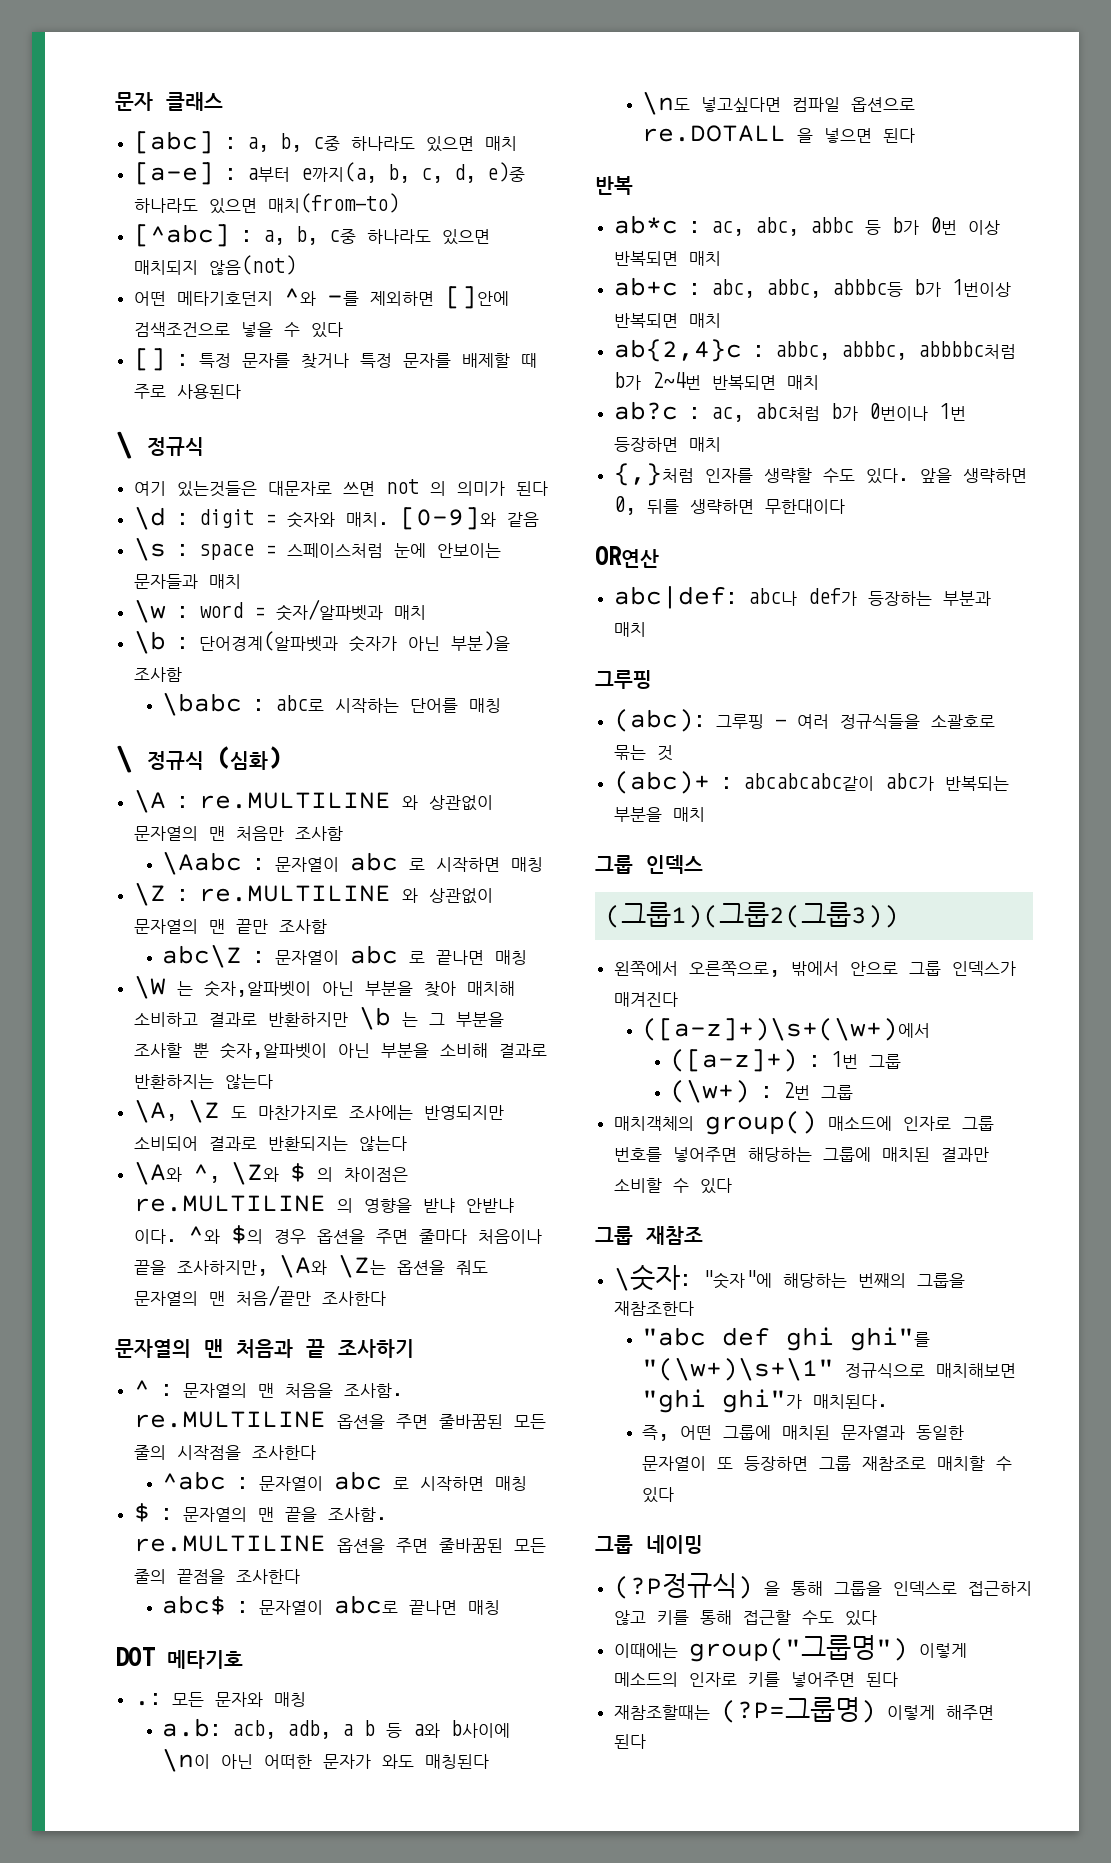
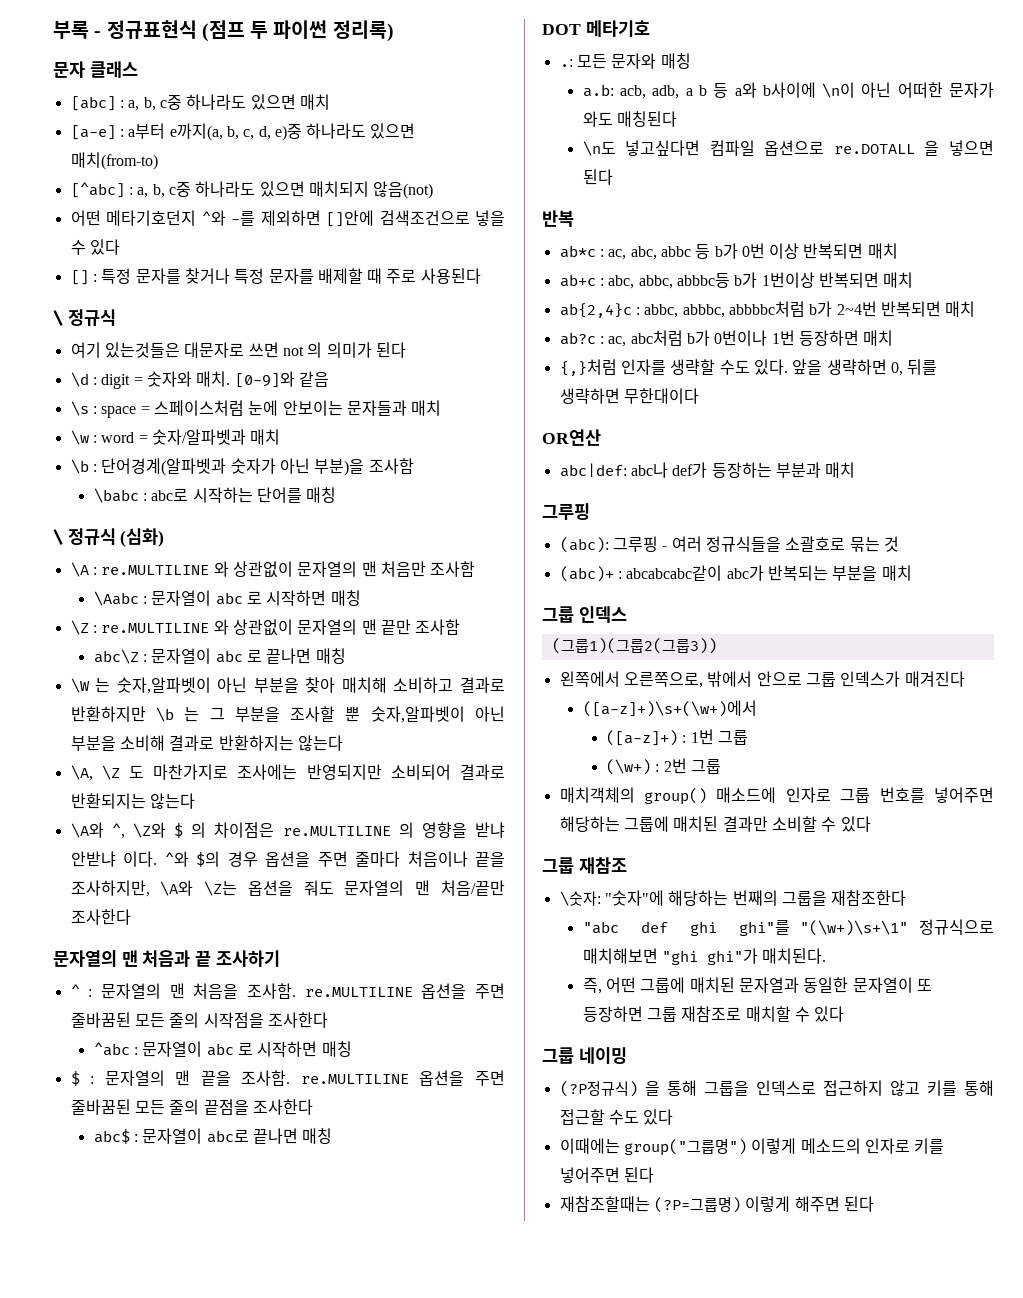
(115, 101) none -> [53,20,394,42] 부록 - 정규표현식 (점프 투 파이썬 정리록) //

